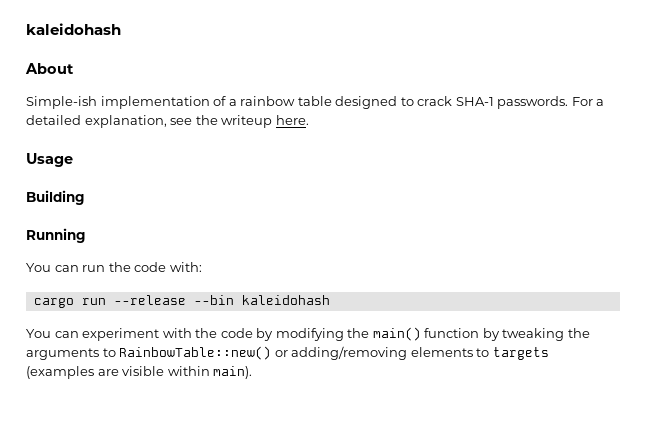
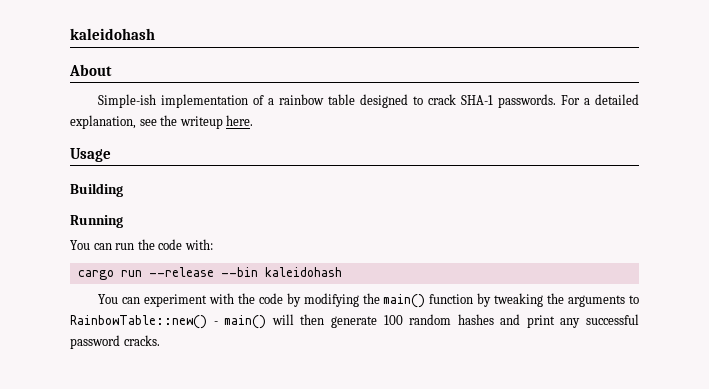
[274,346,549,360] [26,366,253,379] or adding/removing elements to targets (examples are visible within main). -> [213,314,639,329] [70,335,160,349] - main() will then generate 100 random hashes and print any successful password cracks.

